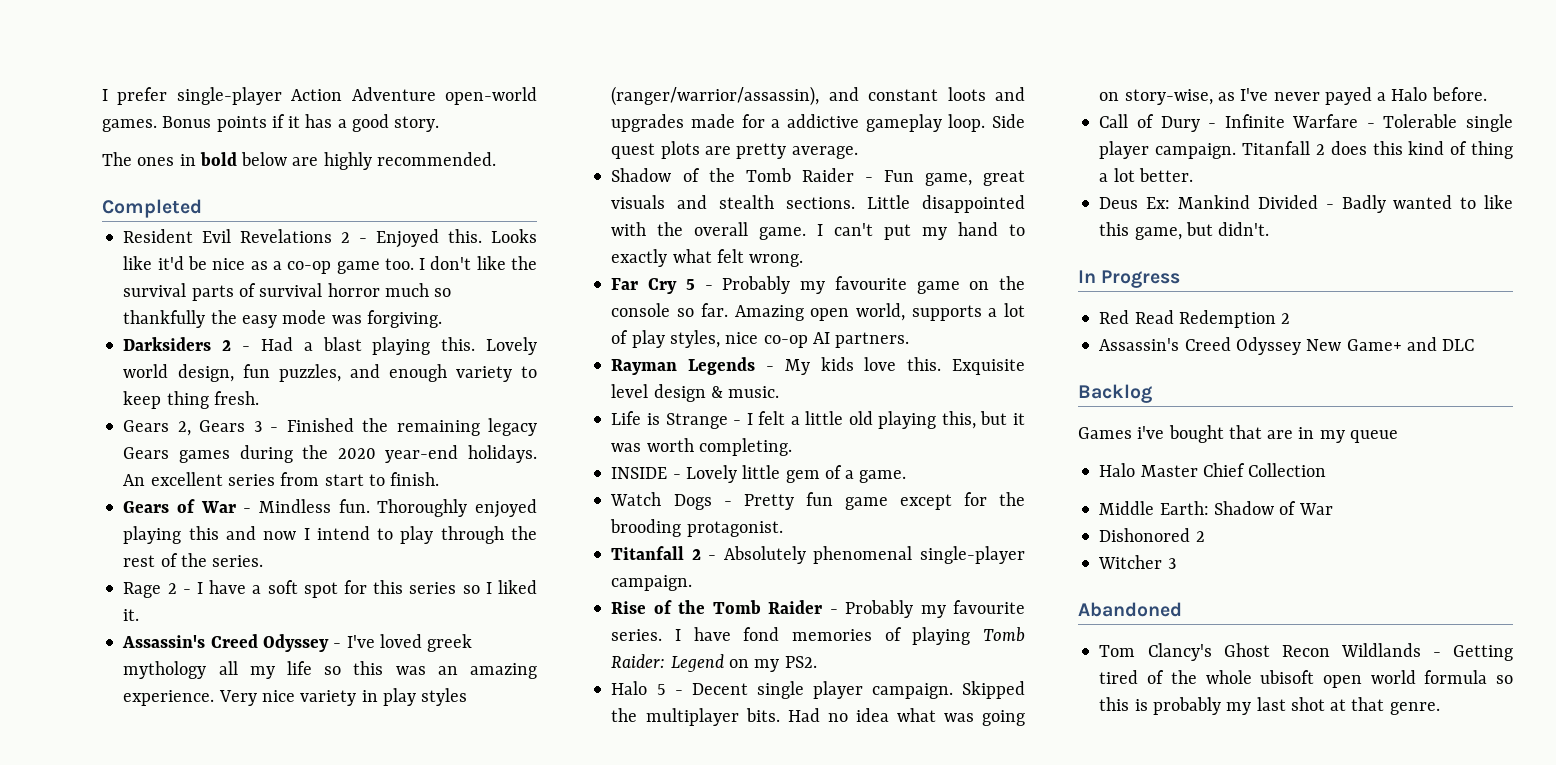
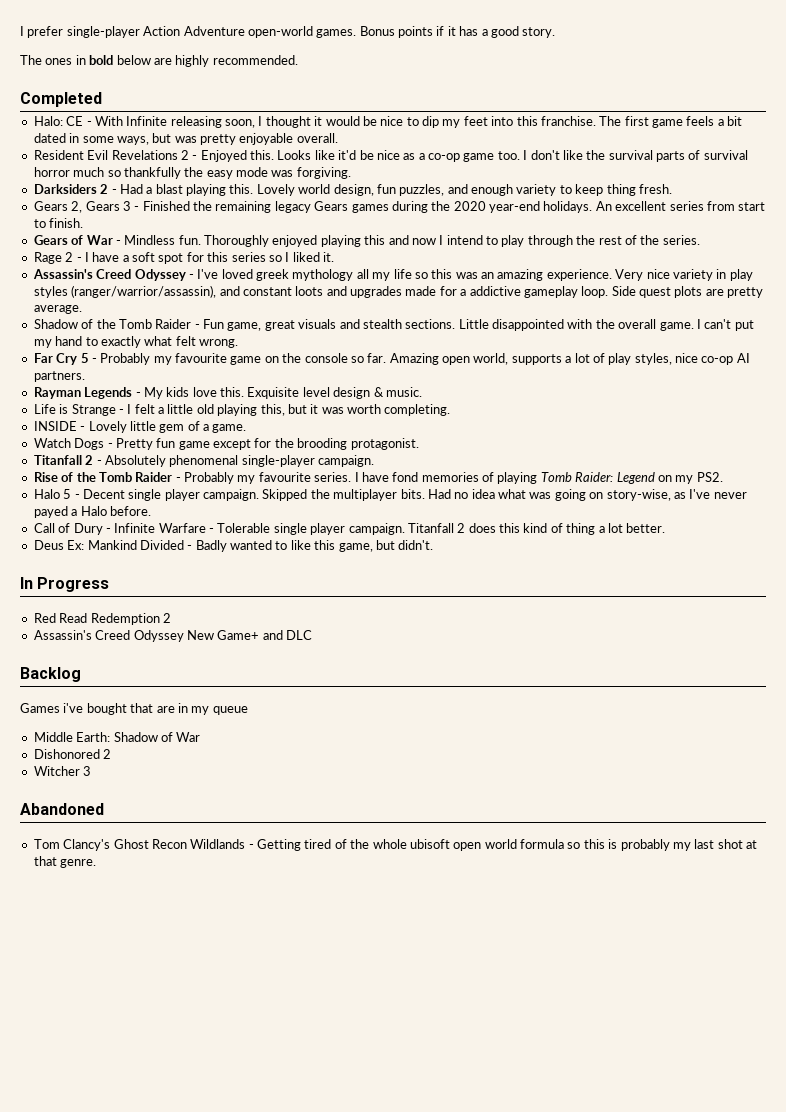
(202, 208) none -> [33,116,743,128] [33,133,338,145] // Halo: CE - With Infinite releasing soon, I thought it would be nice to dip my feet into this franchise. The first game feels a bit dated in some ways, but was pretty enjoyable overall.
[1099,463,1327,477] // Halo Master Chief Collection -> (248, 710) none

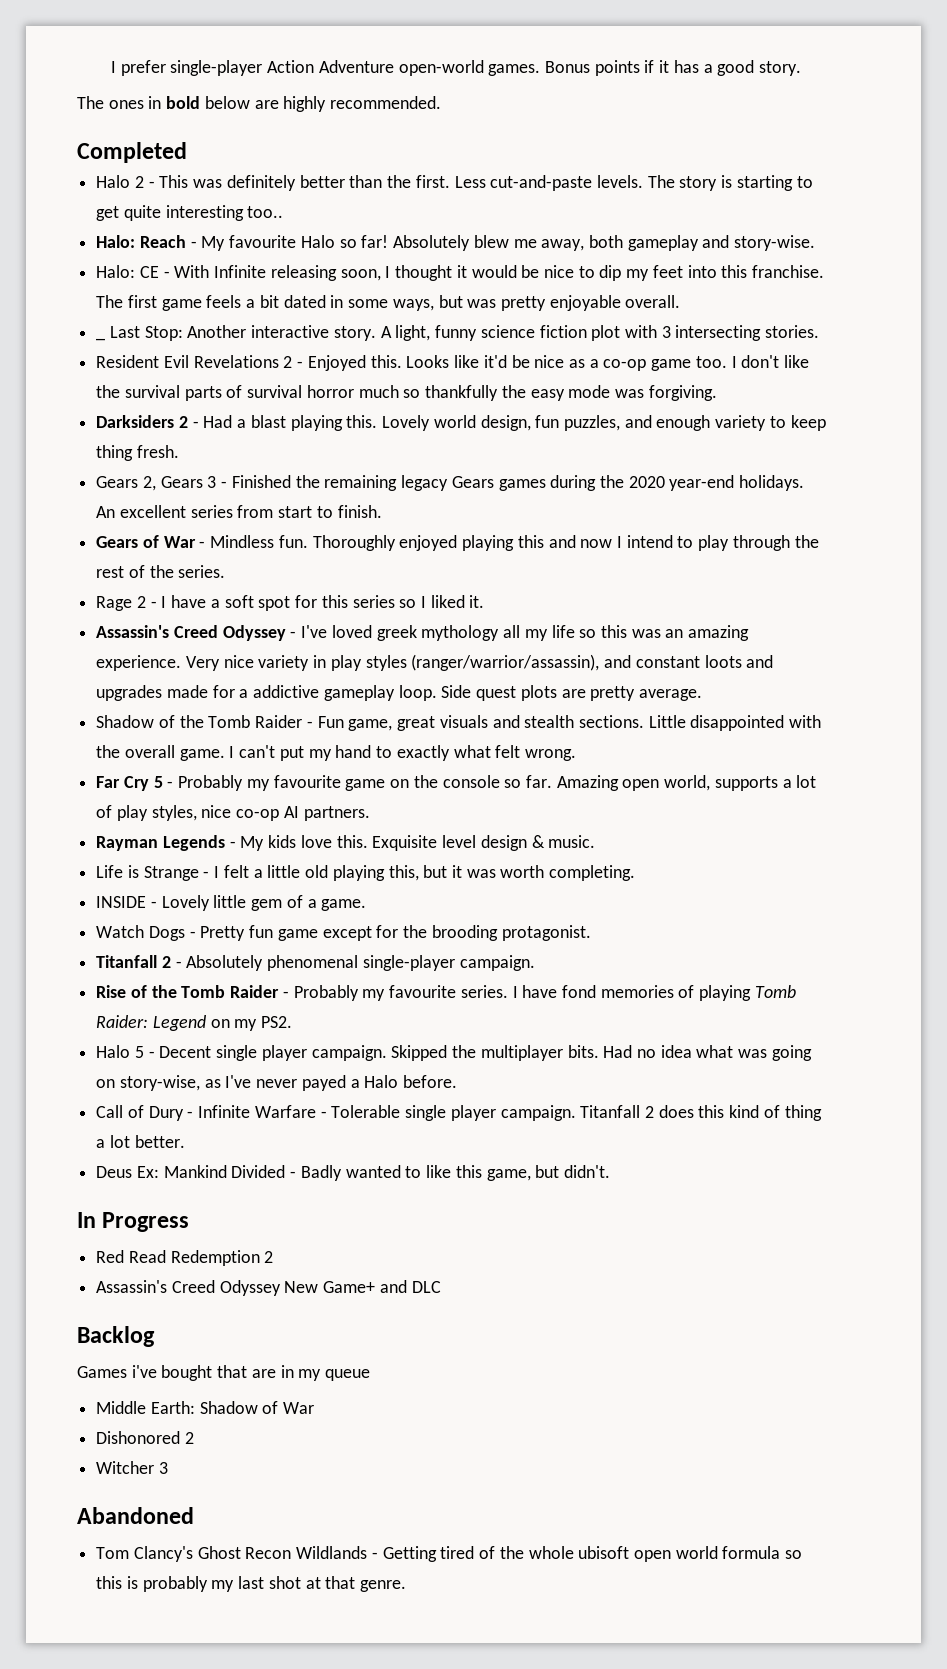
(102, 99) none -> [96,175,813,191] [96,205,284,221] [96,235,816,251] // Halo 2 - This was definitely better than the first. Less cut-and-paste levels. The story is starting to get quite interesting too.. // Halo: Reach - My favourite Halo so far! Absolutely blew me away, both gameplay and story-wise.
(338, 138) none -> [96,338,106,341] [109,325,820,341] // _ Last Stop: Another interactive story. A light, funny science fiction plot with 3 intersecting stories.

